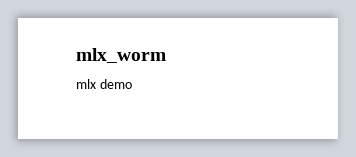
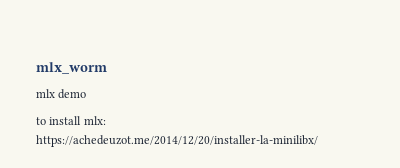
(132, 84) none -> [36,116,106,125] [36,135,318,147] // to install mlx: https://achedeuzot.me/2014/12/20/installer-la-minilibx/

